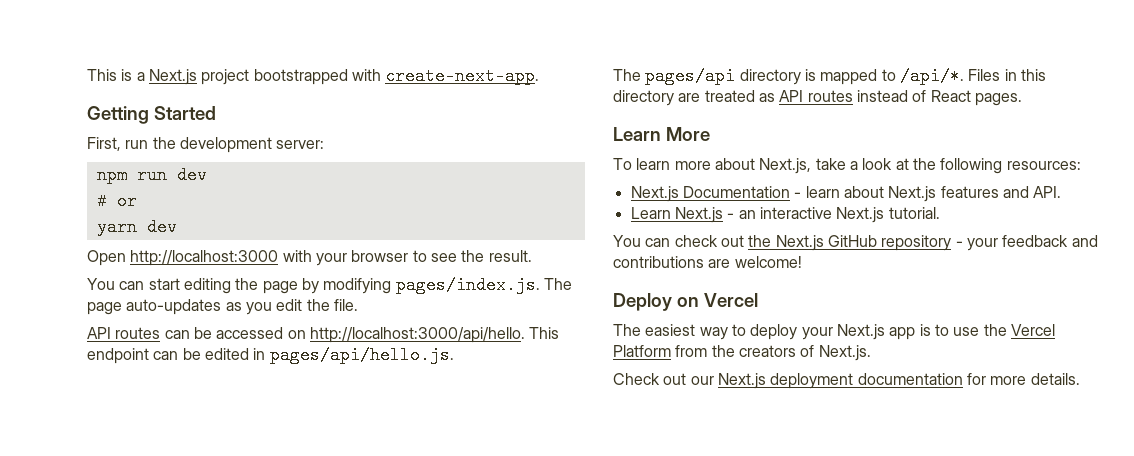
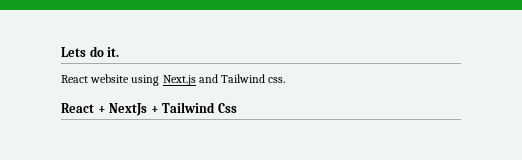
[87,67,540,85] [87,106,216,124] [87,137,325,153] [96,166,207,184] [96,192,137,210] [96,218,177,236] [87,250,532,266] [87,276,572,294] [87,299,358,315] [87,327,560,343] [87,346,454,364] [613,67,1046,85] [613,90,1022,106] [613,127,710,141] [613,158,1081,174] [630,186,1062,202] [630,207,940,223] [613,235,1098,251] [613,256,802,268] [613,293,758,311] [613,324,1055,340] [613,345,871,361] [613,373,1080,389] This is a Next.js project bootstrapped with create-next-app. // Getting Started // First, run the development server: // npm run dev // # or // yarn dev // Open http://localhost:3000 with your browser to see the result. // You can start editing the page by modifying pages/index.js. The page auto-updates as you edit the file. // API routes can be accessed on http://localhost:3000/api/hello. This endpoint can be edited in pages/api/hello.js. // The pages/api directory is mapped to /api/*. Files in this directory are treated as API routes instead of React pages. // Learn More // To learn more about Next.js, take a look at the following resources: // Next.js Documentation - learn about Next.js features and API. // Learn Next.js - an interactive Next.js tutorial. // You can check out the Next.js GitHub repository - your feedback and contributions are welcome! // Deploy on Vercel // The easiest way to deploy your Next.js app is to use the Vercel Platform from the creators of Next.js. // Check out our Next.js deployment documentation for more details. -> [61,46,120,57] [61,74,286,86] [61,102,237,116] Lets do it. // React website using Next.js and Tailwind css. // React + NextJs + Tailwind Css

